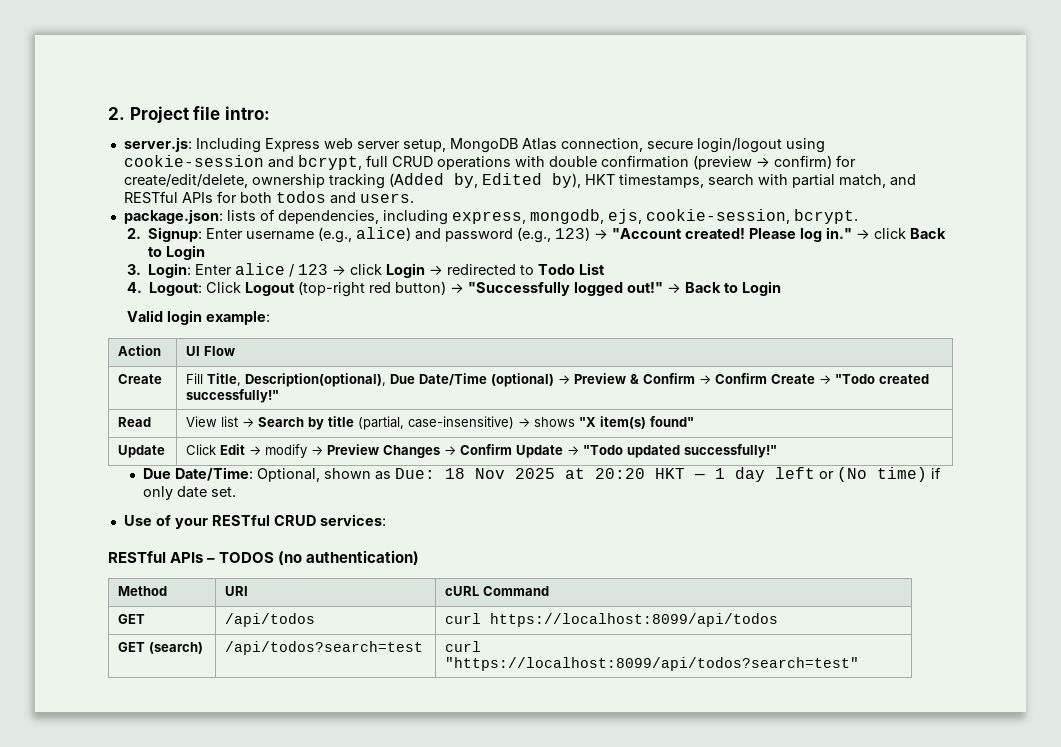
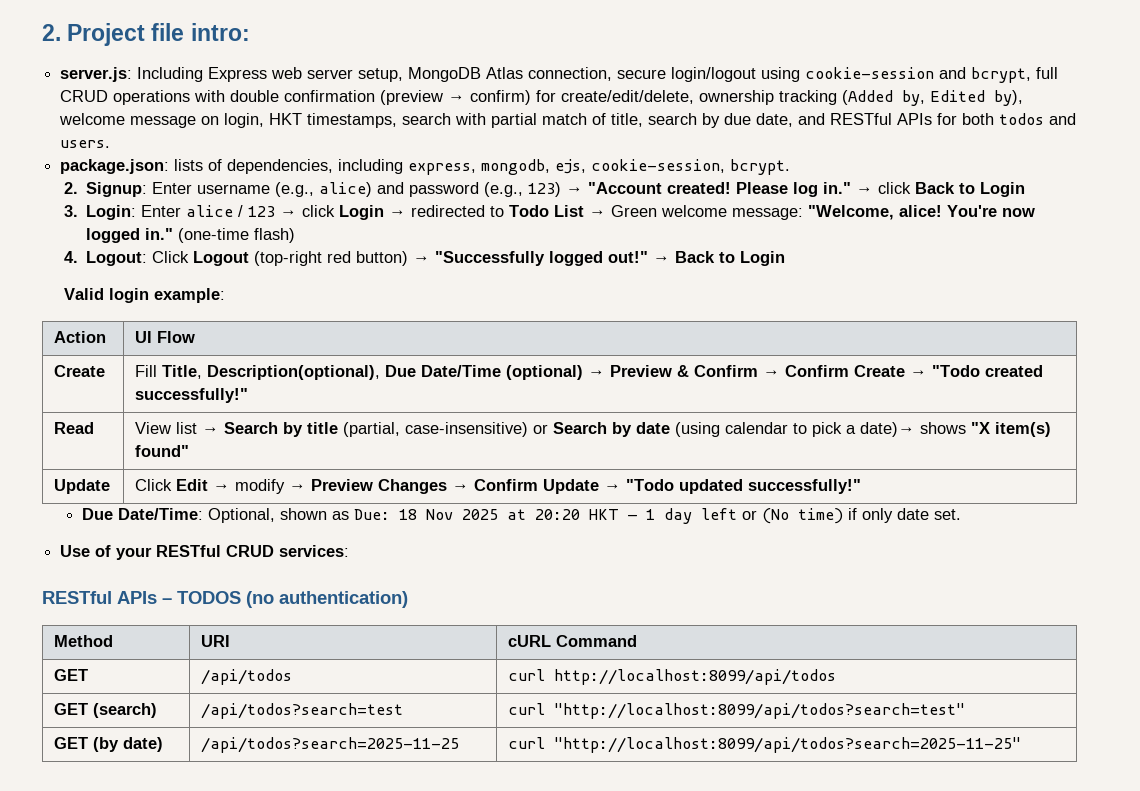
(581, 180) none -> [59,113,265,128] welcome message on login,
[838,174,886,188] match, -> [542,113,794,128] match of title, search by due date,
(606, 269) none -> [589,205,1036,220] [86,228,296,243] → Green welcome message: "Welcome, alice! You're now logged in." (one-time flash)
[518,418,531,427] → -> [533,422,916,437] or Search by date (using calendar to pick a date)→
[490,613,779,627] https://localhost:8099/api/todos -> [554,669,837,685] http://localhost:8099/api/todos
[445,657,860,671] "https://localhost:8099/api/todos?search=test" -> [554,703,966,719] [54,737,164,752] [201,737,460,753] [508,737,1022,753] "http://localhost:8099/api/todos?search=test" // GET (by date) | /api/todos?search=2025-11-25 | curl "http://localhost:8099/api/todos?search=2025-11-25"

